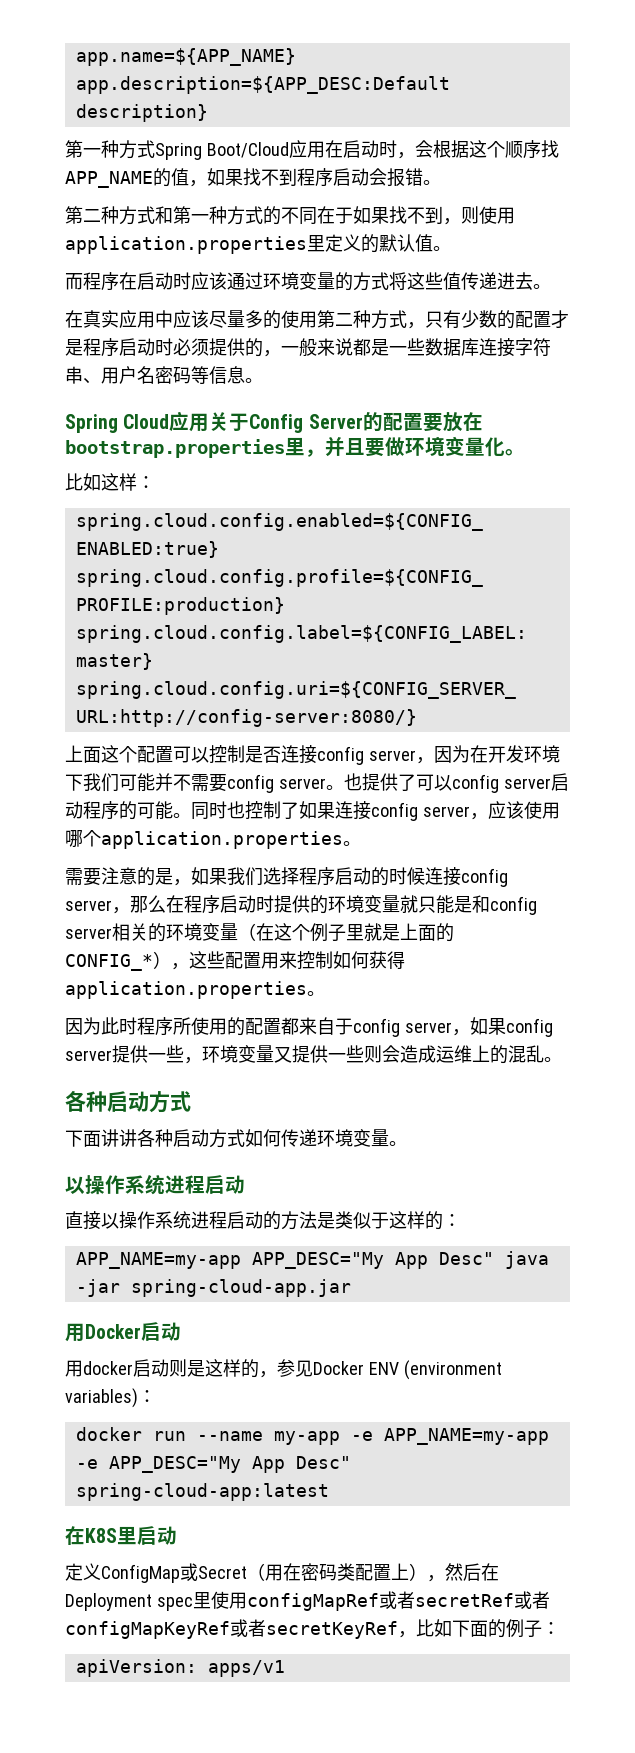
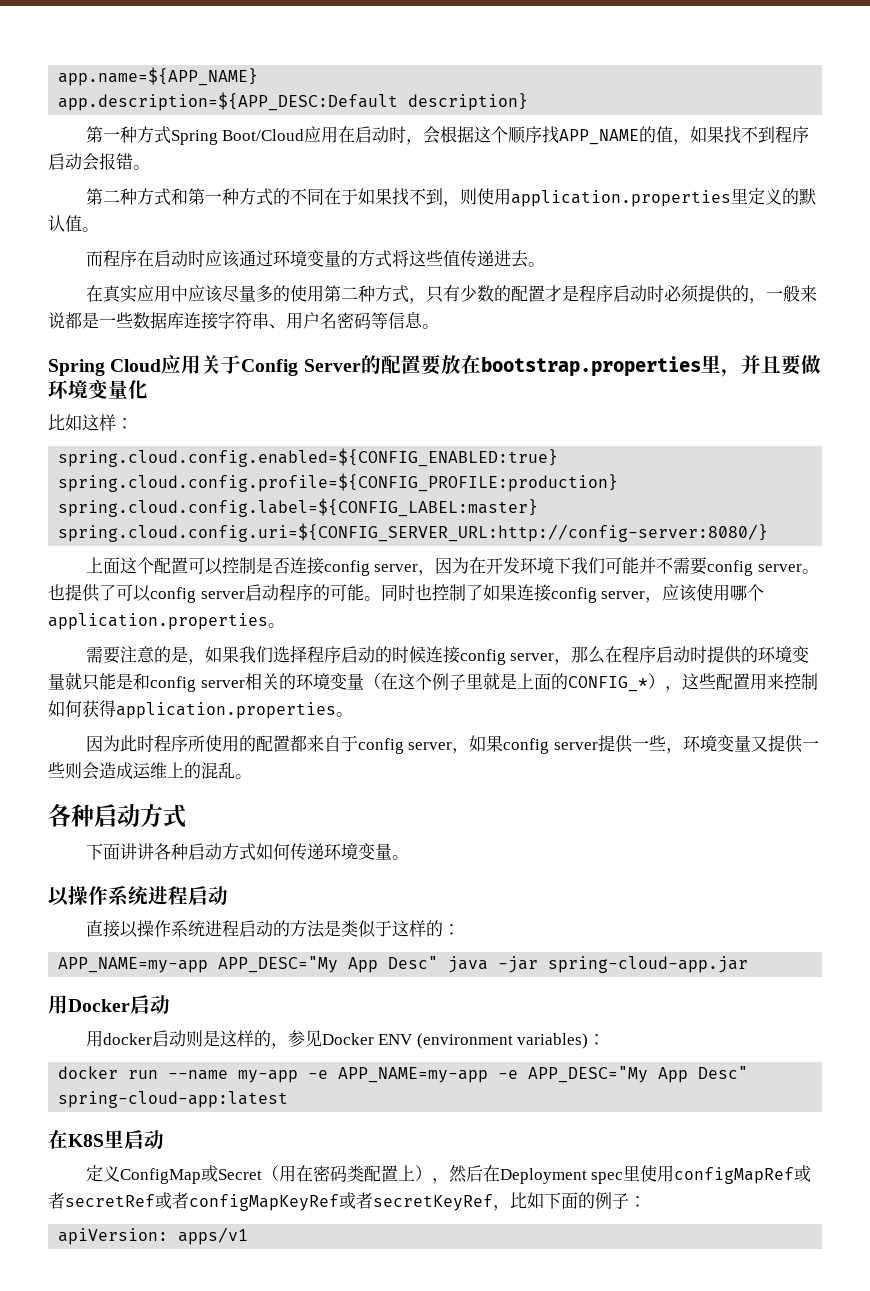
[505,449,525,456] 。 -> (148, 389) none

